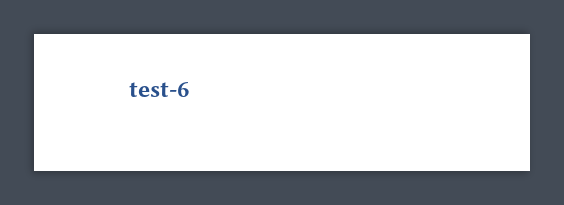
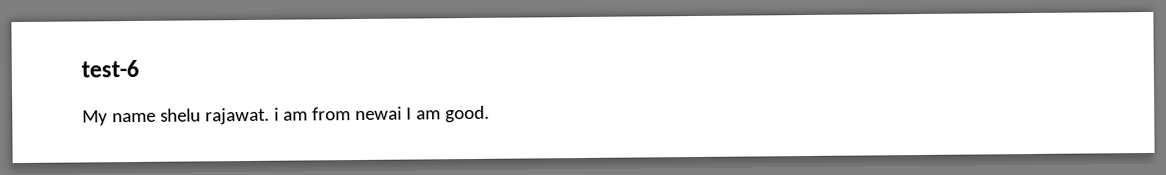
(190, 89) none -> [82,105,490,126] // My name shelu rajawat. i am from newai I am good.

